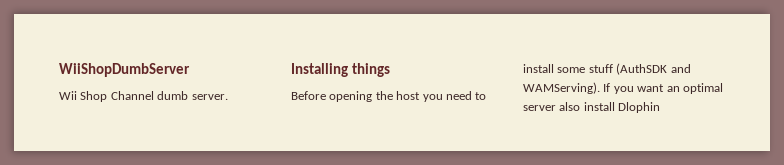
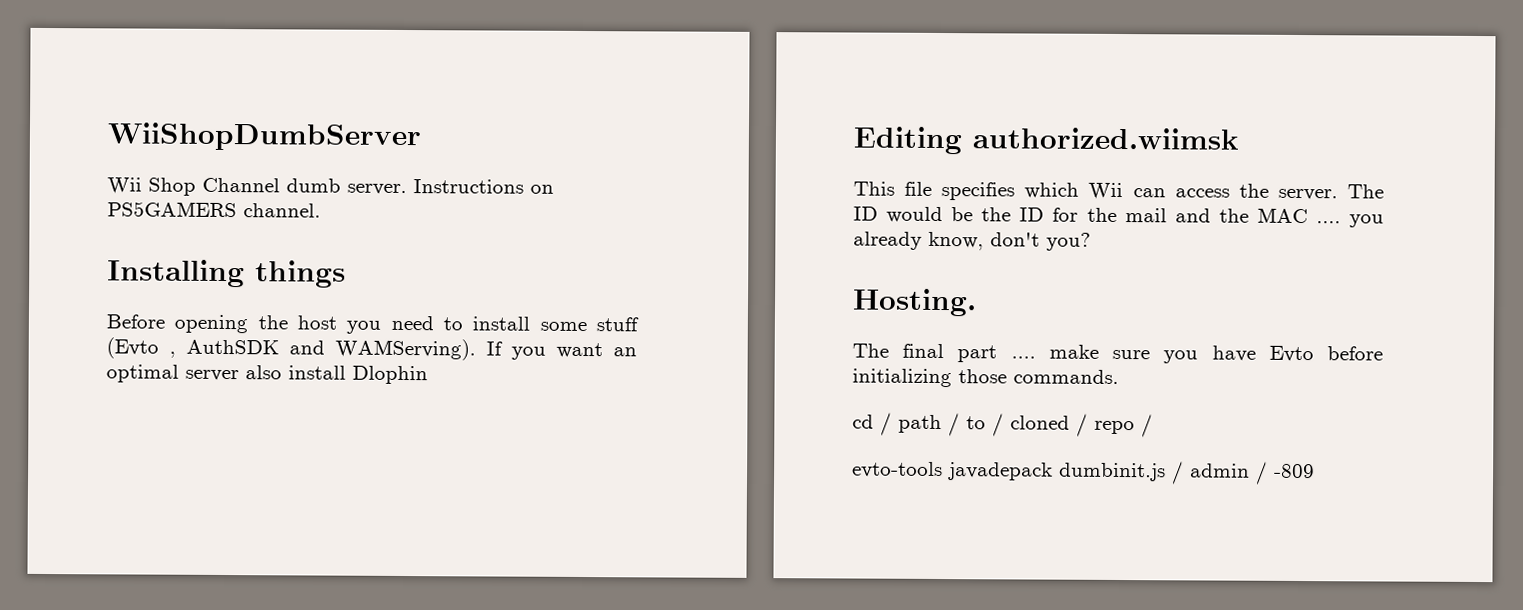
(228, 97) none -> [413,179,554,194] [107,201,321,218] Instructions on PS5GAMERS channel.
[616,63,668,75] (AuthSDK -> [106,337,279,359] (Evto , AuthSDK
(661, 107) none -> [853,126,1239,155] [853,181,1384,201] [853,206,1384,228] [853,231,1091,251] [852,288,977,317] [852,343,1383,364] [852,368,1119,388] [852,412,1153,438] [852,461,1315,485] // Editing authorized.wiimsk // This file specifies which Wii can access the server. The ID would be the ID for the mail and the MAC .... you already know, don't you? // Hosting. // The final part .... make sure you have Evto before initializing those commands. // cd / path / to / cloned / repo / // evto-tools javadepack dumbinit.js / admin / -809

